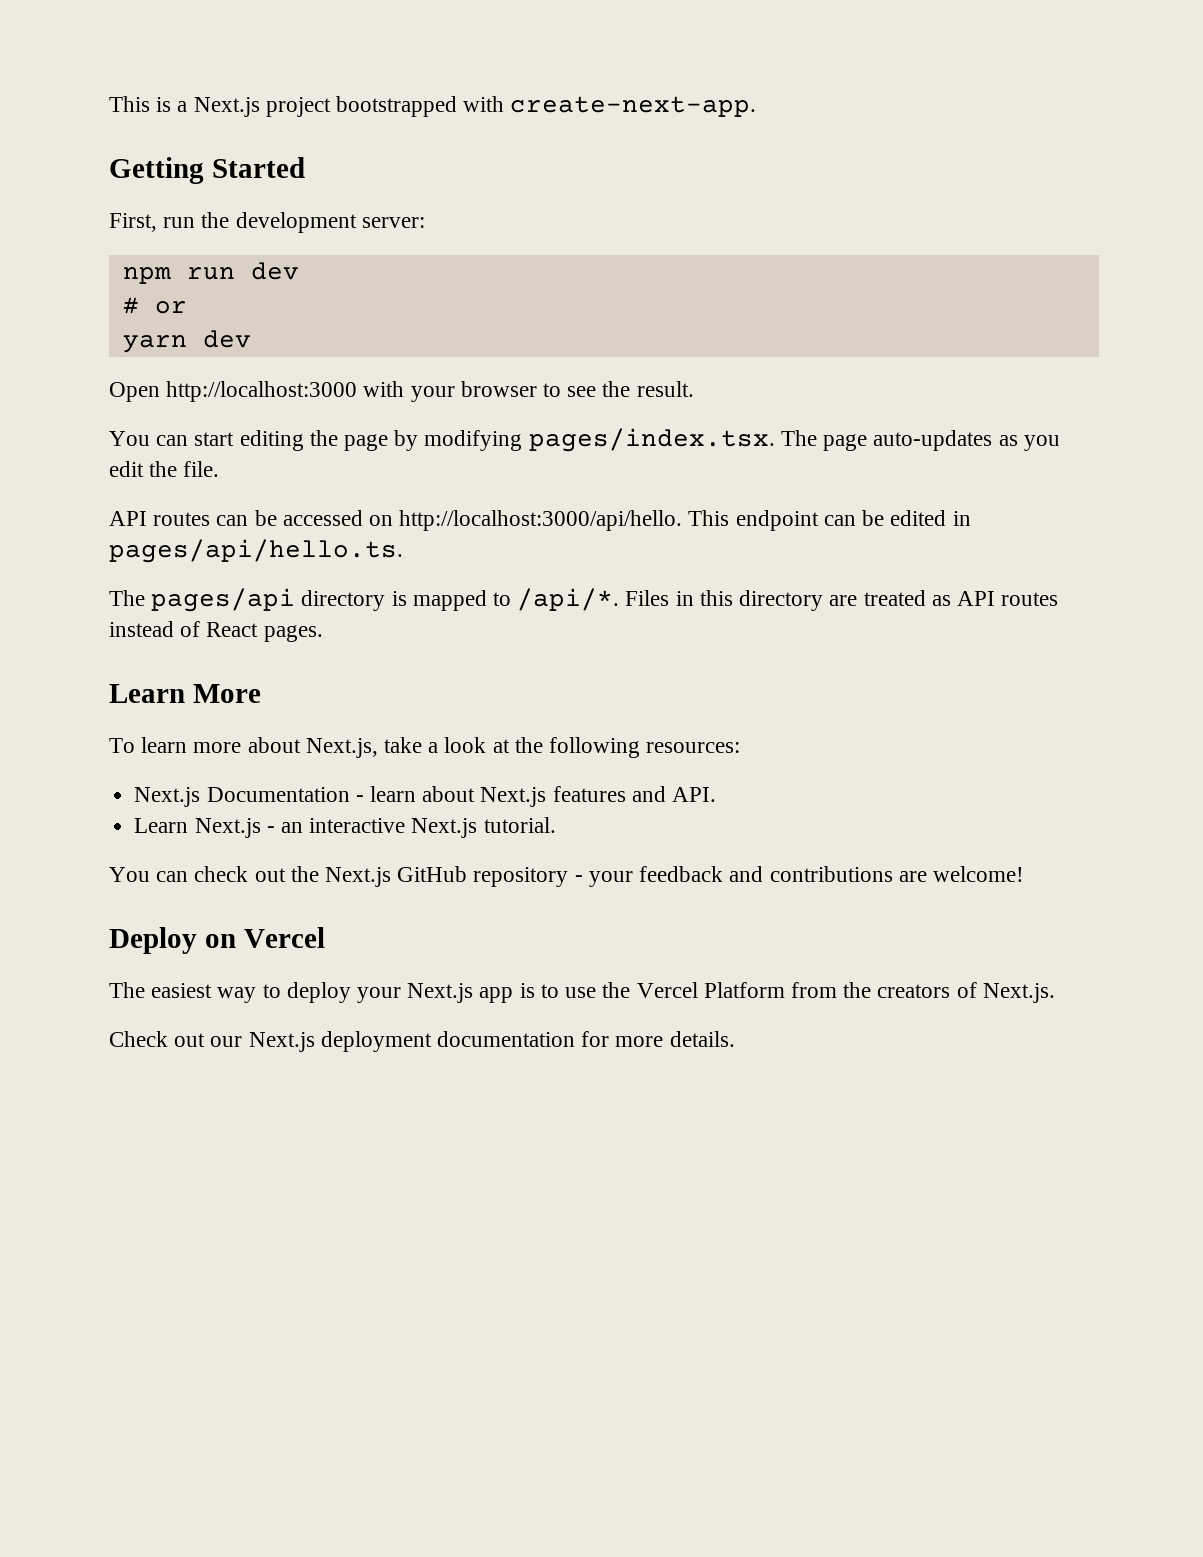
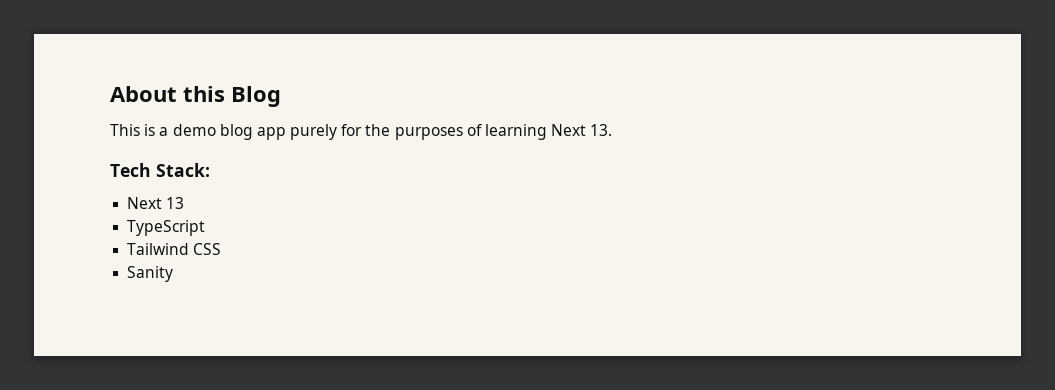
[109,96,757,117] [109,157,305,184] [109,212,425,233] [122,262,299,284] [122,297,187,314] [122,330,251,353] [109,381,694,402] [109,428,1060,452] [109,461,220,477] [109,510,971,531] [109,539,403,563] [109,588,1059,612] [109,621,323,642] [109,684,261,703] [109,737,741,758] [134,786,716,807] [134,817,556,838] [109,866,1024,887] [109,927,325,954] [109,982,1055,1003] [109,1031,735,1052] This is a Next.js project bootstrapped with create-next-app. // Getting Started // First, run the development server: // npm run dev // # or // yarn dev // Open http://localhost:3000 with your browser to see the result. // You can start editing the page by modifying pages/index.tsx. The page auto-updates as you edit the file. // API routes can be accessed on http://localhost:3000/api/hello. This endpoint can be edited in pages/api/hello.ts. // The pages/api directory is mapped to /api/*. Files in this directory are treated as API routes instead of React pages. // Learn More // To learn more about Next.js, take a look at the following resources: // Next.js Documentation - learn about Next.js features and API. // Learn Next.js - an interactive Next.js tutorial. // You can check out the Next.js GitHub repository - your feedback and contributions are welcome! // Deploy on Vercel // The easiest way to deploy your Next.js app is to use the Vercel Platform from the creators of Next.js. // Check out our Next.js deployment documentation for more details. -> [110,86,281,107] [110,124,613,140] [110,163,210,177] [127,197,185,209] [127,220,206,236] [127,243,222,255] [127,266,174,282] About this Blog // This is a demo blog app purely for the purposes of learning Next 13. // Tech Stack: // Next 13 // TypeScript // Tailwind CSS // Sanity

